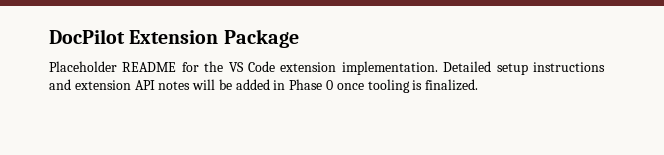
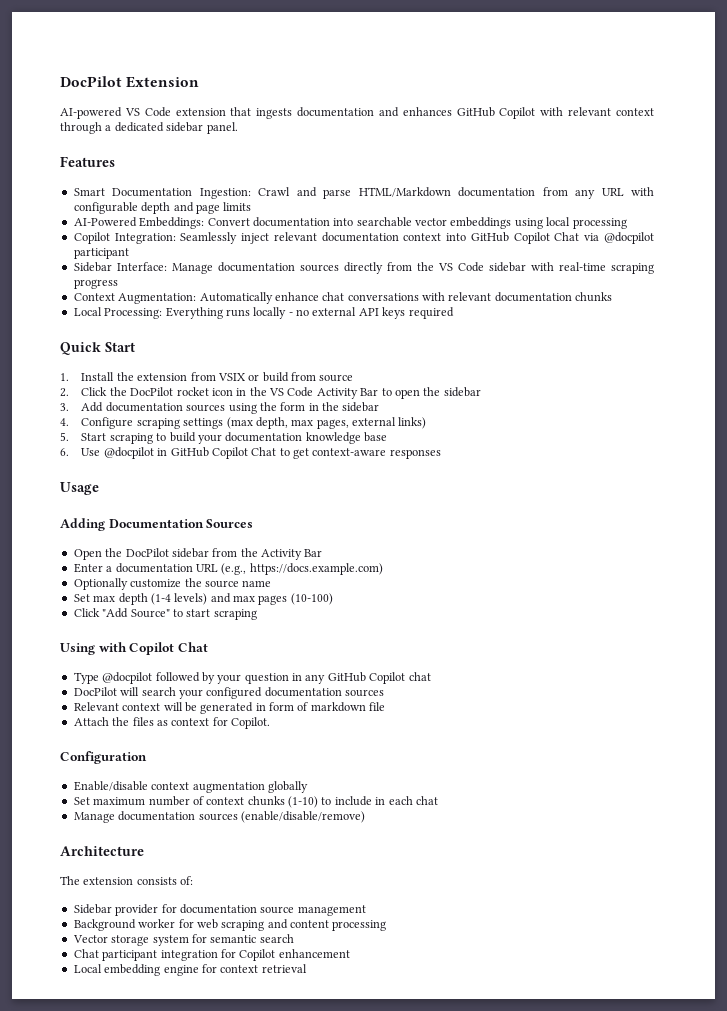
[223,29,299,48] [49,61,605,75] [49,79,479,93] Package // Placeholder README for the VS Code extension implementation. Detailed setup instructions and extension API notes will be added in Phase 0 once tooling is finalized. -> [60,107,654,119] [60,122,238,134] [60,156,115,167] [73,187,655,199] [73,202,252,214] [73,217,627,229] [73,232,654,244] [73,248,129,259] [73,262,654,274] [73,279,118,289] [73,292,613,304] [73,307,454,319] [60,342,135,355] [60,372,354,382] [60,387,481,399] [60,402,380,414] [60,417,427,429] [60,432,388,444] [60,447,441,459] [60,482,99,495] [60,518,254,531] [73,548,323,560] [73,563,383,575] [73,578,272,590] [73,593,333,605] [73,608,257,620] [60,642,208,655] [73,672,431,684] [73,687,384,699] [73,702,386,714] [73,717,270,729] [60,751,147,764] [73,781,308,793] [73,796,438,808] [73,811,365,823] [60,846,144,856] [60,876,194,885] [73,904,366,916] [73,919,387,931] [72,934,294,946] [73,949,350,961] [73,964,307,976] // AI-powered VS Code extension that ingests documentation and enhances GitHub Copilot with relevant context through a dedicated sidebar panel. // Features // Smart Documentation Ingestion: Crawl and parse HTML/Markdown documentation from any URL with configurable depth and page limits // AI-Powered Embeddings: Convert documentation into searchable vector embeddings using local processing // Copilot Integration: Seamlessly inject relevant documentation context into GitHub Copilot Chat via @docpilot participant // Sidebar Interface: Manage documentation sources directly from the VS Code sidebar with real-time scraping progress // Context Augmentation: Automatically enhance chat conversations with relevant documentation chunks // Local Processing: Everything runs locally - no external API keys required // Quick Start // 1. Install the extension from VSIX or build from source // 2. Click the DocPilot rocket icon in the VS Code Activity Bar to open the sidebar // 3. Add documentation sources using the form in the sidebar // 4. Configure scraping settings (max depth, max pages, external links) // 5. Start scraping to build your documentation knowledge base // 6. Use @docpilot in GitHub Copilot Chat to get context-aware responses // Usage // Adding Documentation Sources // Open the DocPilot sidebar from the Activity Bar // Enter a documentation URL (e.g., https://docs.example.com) // Optionally customize the source name // Set max depth (1-4 levels) and max pages (10-100) // Click "Add Source" to start scraping // Using with Copilot Chat // Type @docpilot followed by your question in any GitHub Copilot chat // DocPilot will search your configured documentation sources // Relevant context will be generated in form of markdown file // Attach the files as context for Copilot. // Configuration // Enable/disable context augmentation globally // Set maximum number of context chunks (1-10) to include in each chat // Manage documentation sources (enable/disable/remove) // Architecture // The extension consists of: // Sidebar provider for documentation source management // Background worker for web scraping and content processing // Vector storage system for semantic search // Chat participant integration for Copilot enhancement // Local embedding engine for context retrieval

